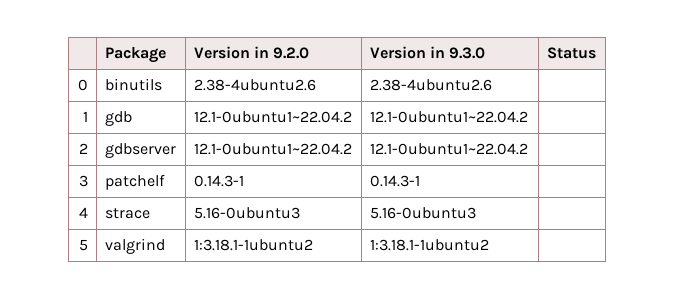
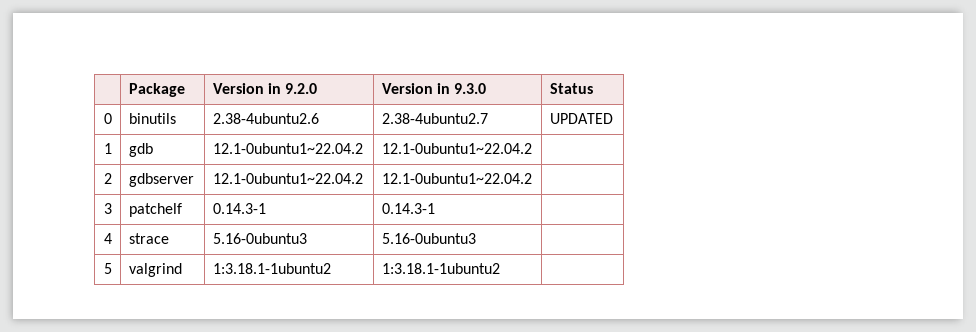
[369,79,492,91] 2.38-4ubuntu2.6 | -> [381,113,488,124] [549,113,613,124] 2.38-4ubuntu2.7 | UPDATED

